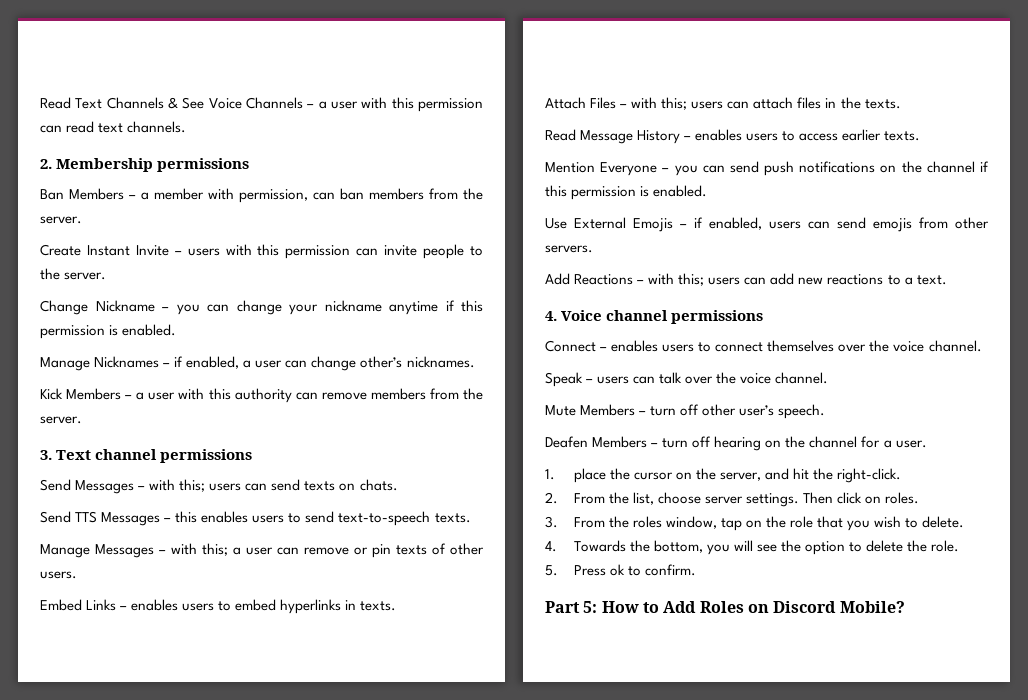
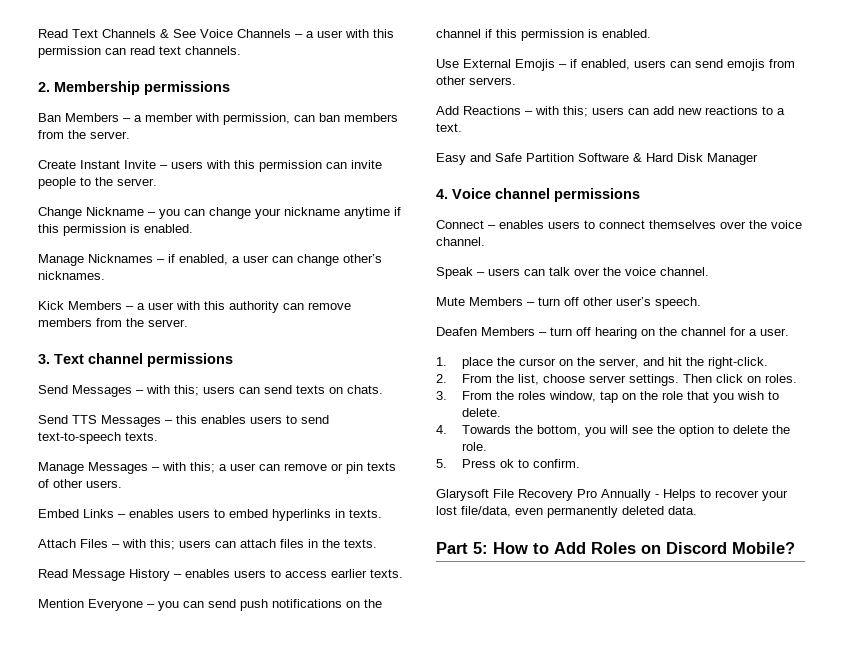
(947, 280) none -> [436,153,758,165] // Easy and Safe Partition Software & Hard Disk Manager
(696, 570) none -> [436,489,788,501] [436,506,697,518] // Glarysoft File Recovery Pro Annually - Helps to recover your lost file/data, even permanently deleted data.

